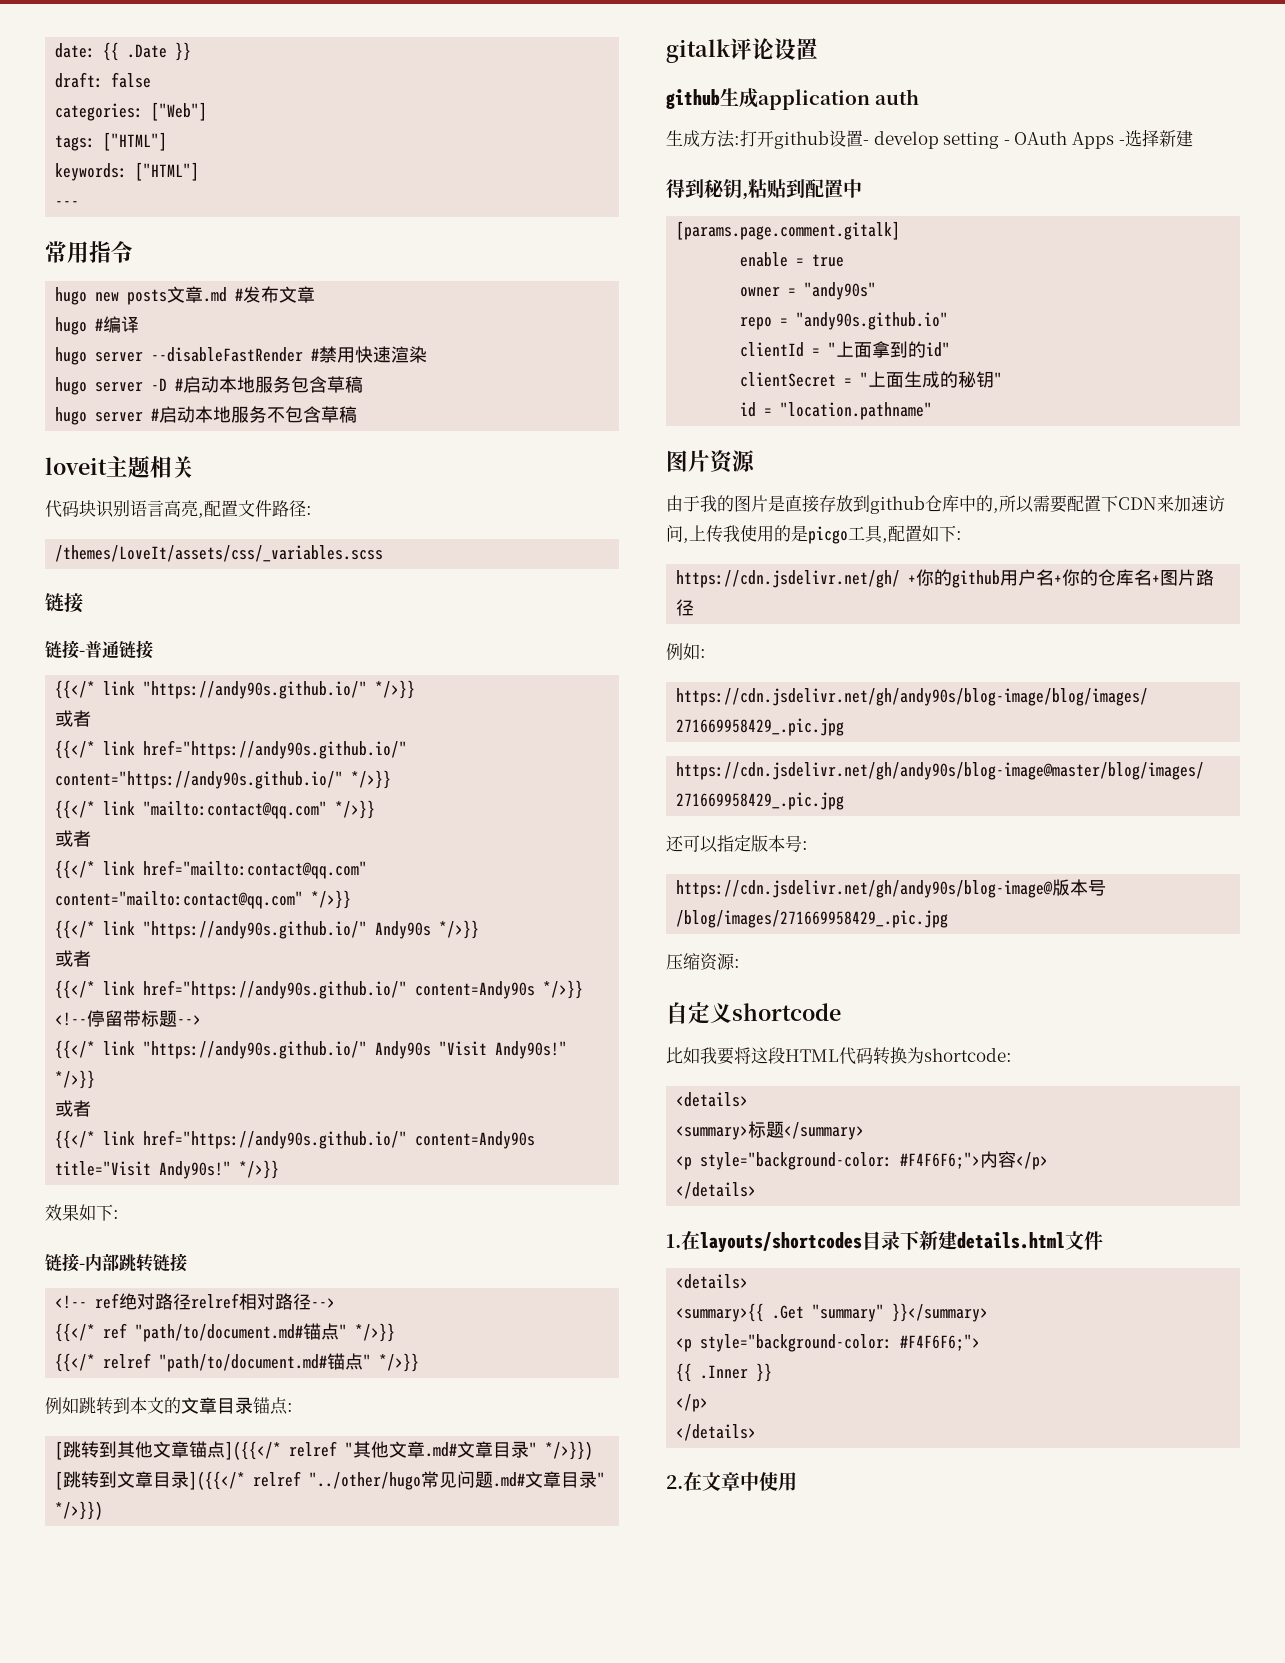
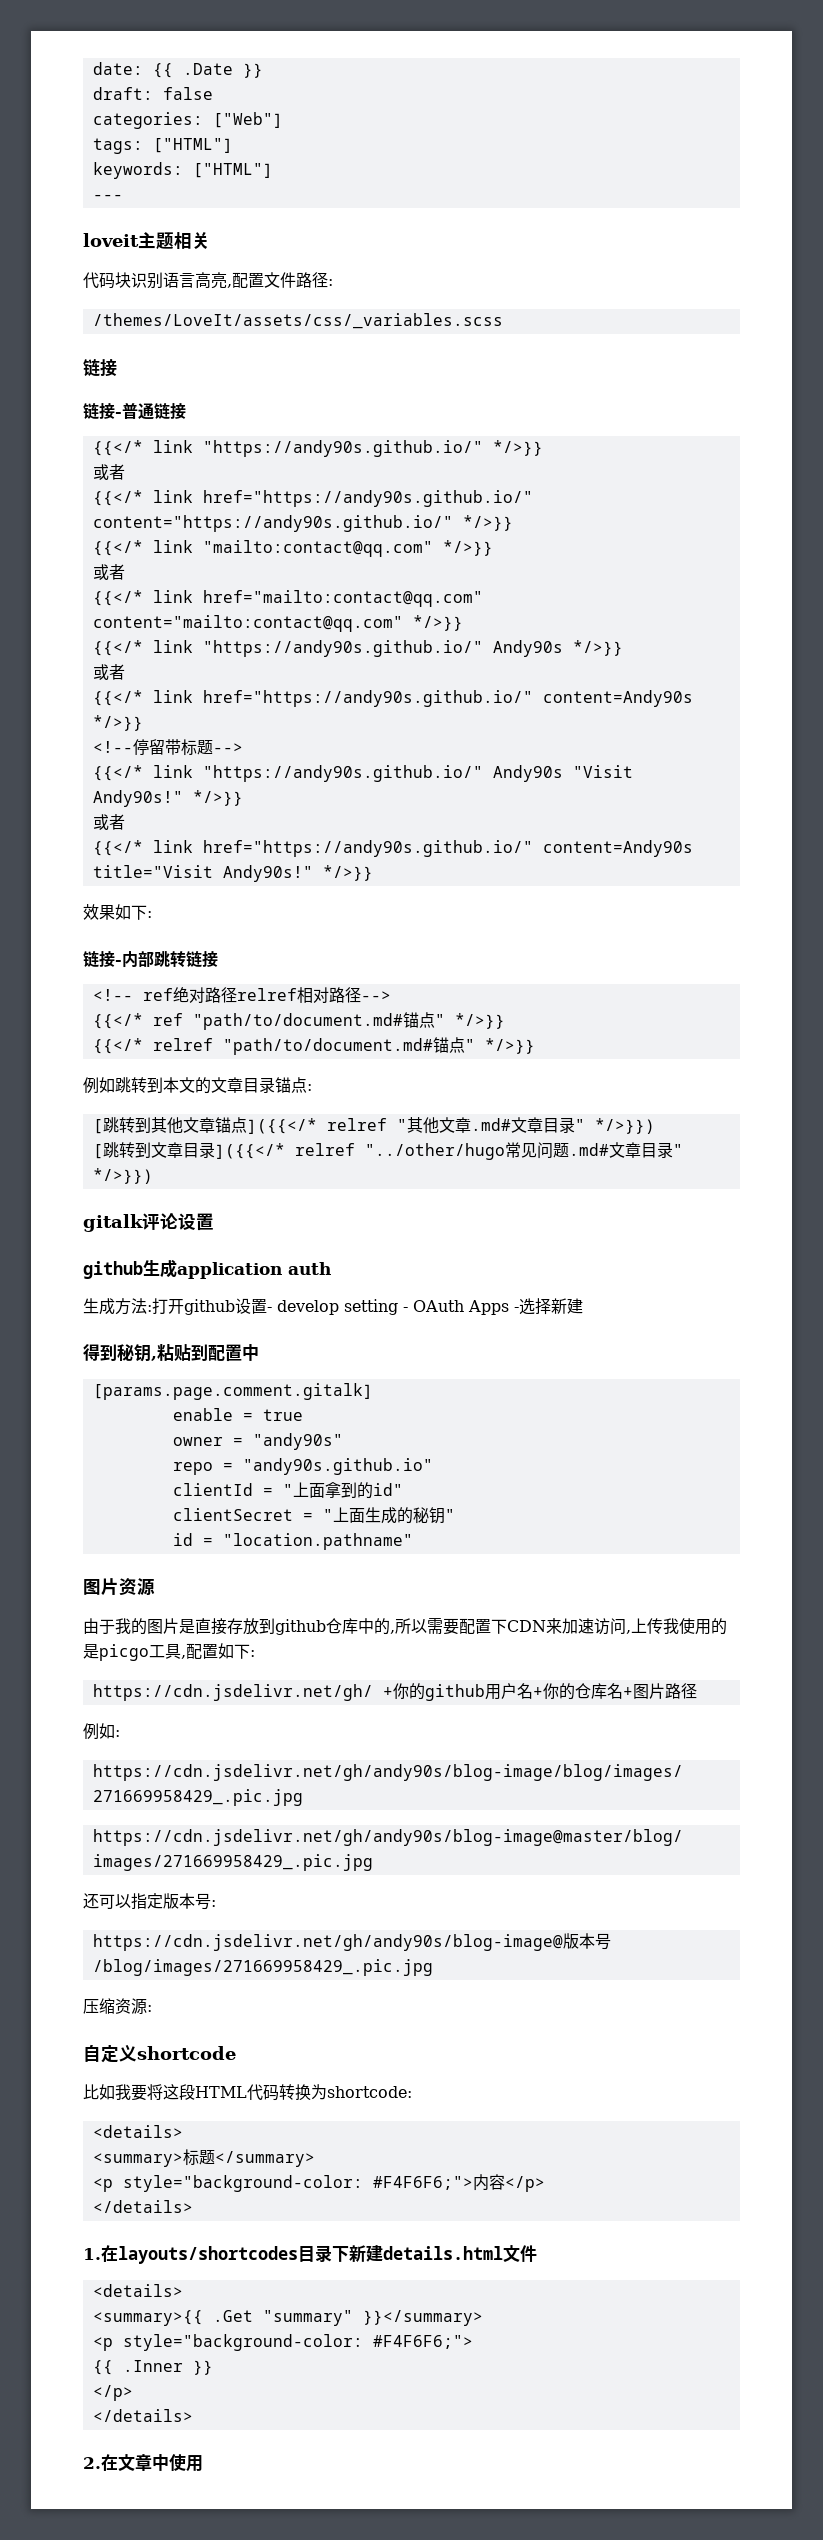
[45,241,133,263] [55,286,316,305] [55,316,140,335] [55,346,428,365] [55,376,364,395] [55,406,358,425] // 常用指令 // hugo new posts文章.md #发布文章 // hugo #编译 // hugo server --disableFastRender #禁用快速渲染 // hugo server -D #启动本地服务包含草稿 // hugo server #启动本地服务不包含草稿 -> (123, 197) none

